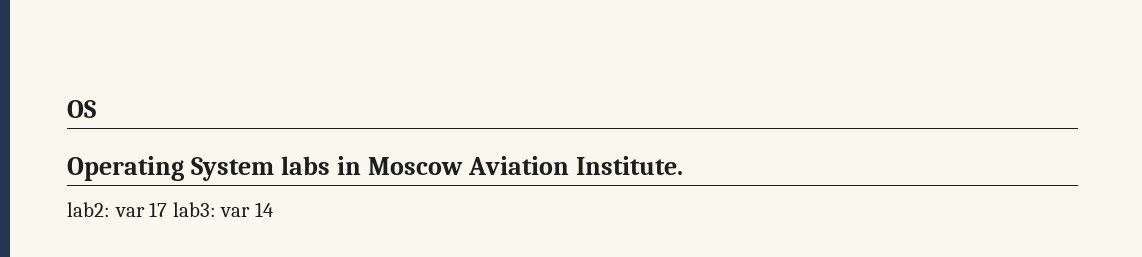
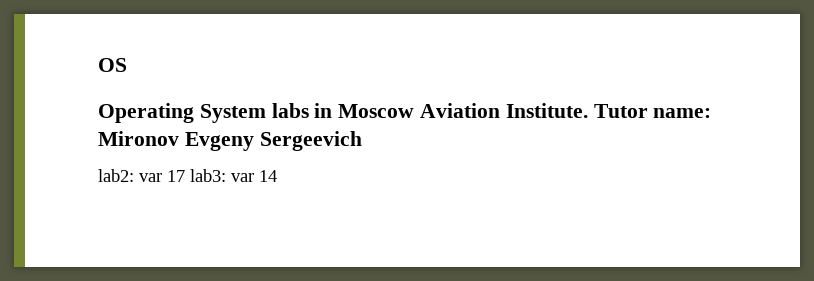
(684, 165) none -> [593,104,712,118] [98,131,362,151] Tutor name: Mironov Evgeny Sergeevich

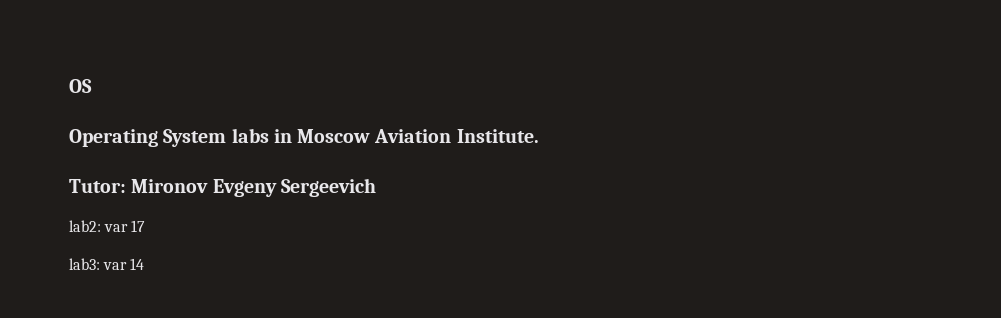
[593,104,712,118] Tutor name: -> [69,179,126,193] // Tutor:
(185, 176) none -> (146, 226) //

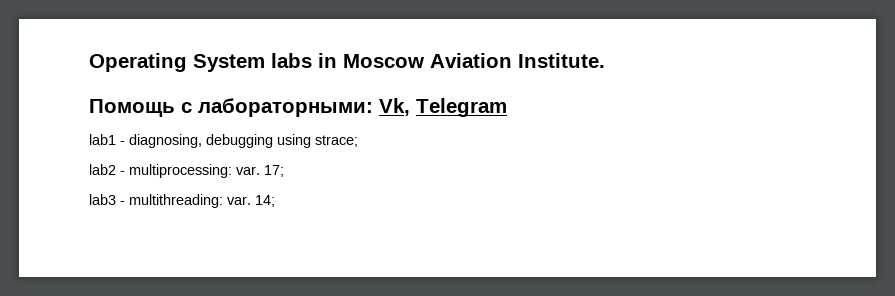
[69,79,92,93] OS // -> (89, 62) none
[69,178,376,197] [69,220,146,232] [69,258,145,270] Tutor: Mironov Evgeny Sergeevich // lab2: var 17 // lab3: var 14 -> [89,98,507,117] [89,134,358,148] [89,164,284,178] [89,194,275,208] Помощь с лабораторными: Vk, Telegram // lab1 - diagnosing, debugging using strace; // lab2 - multiprocessing: var. 17; // lab3 - multithreading: var. 14;

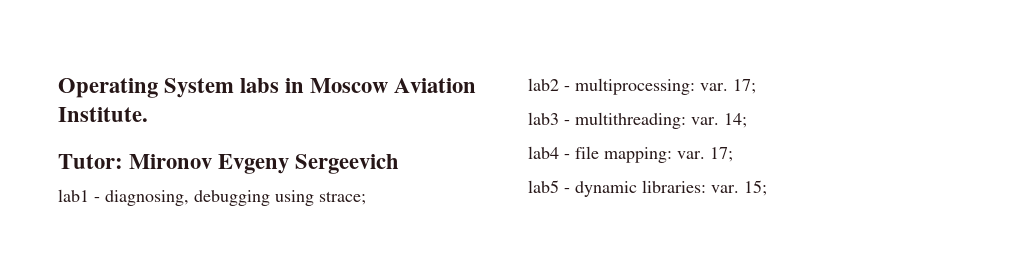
[89,98,507,117] Помощь с лабораторными: Vk, Telegram -> [58,154,400,174] Tutor: Mironov Evgeny Sergeevich
(275, 201) none -> [528,146,733,163] [528,180,767,197] // lab4 - file mapping: var. 17; // lab5 - dynamic libraries: var. 15;

